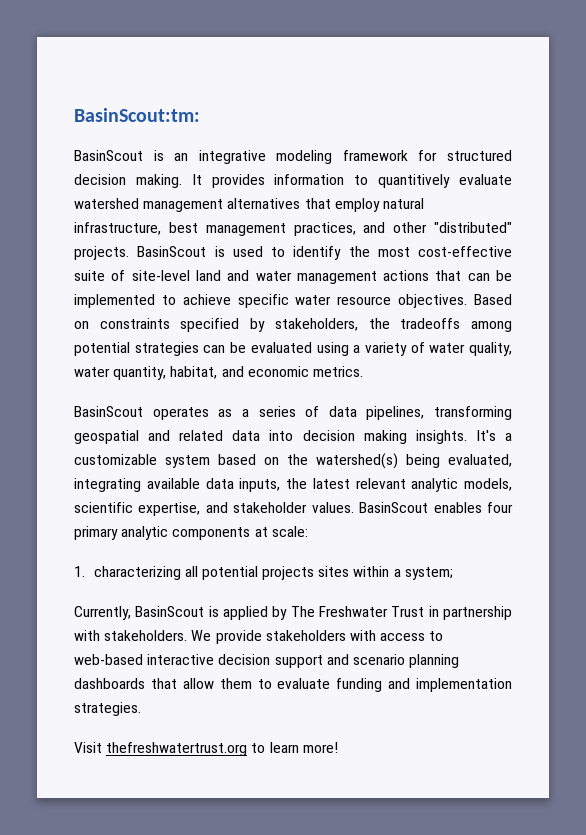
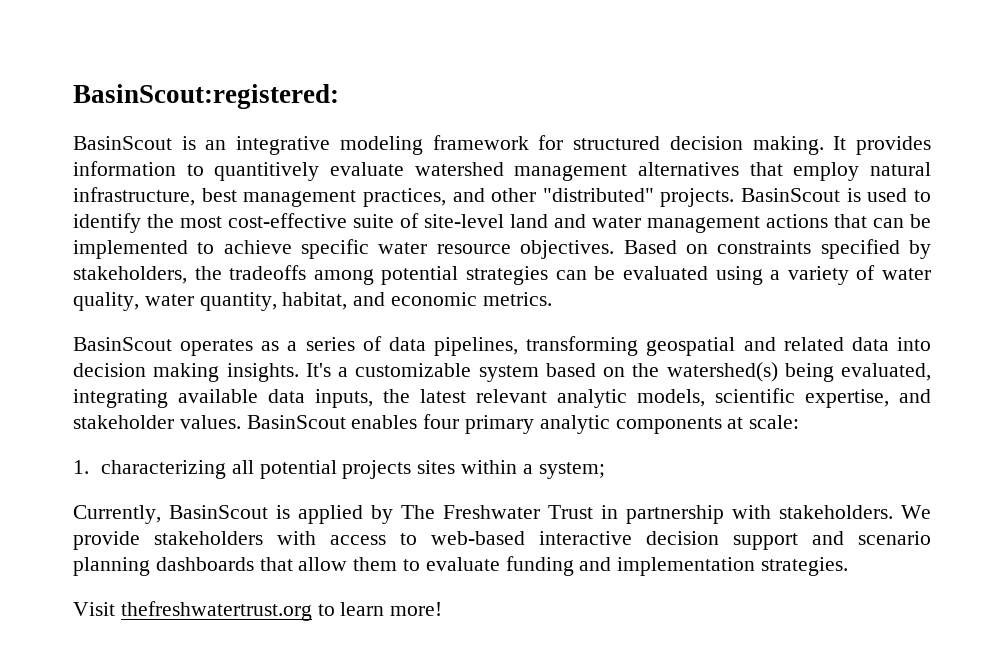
[74,108,200,122] BasinScout:tm: -> [73,84,339,109] BasinScout:registered:

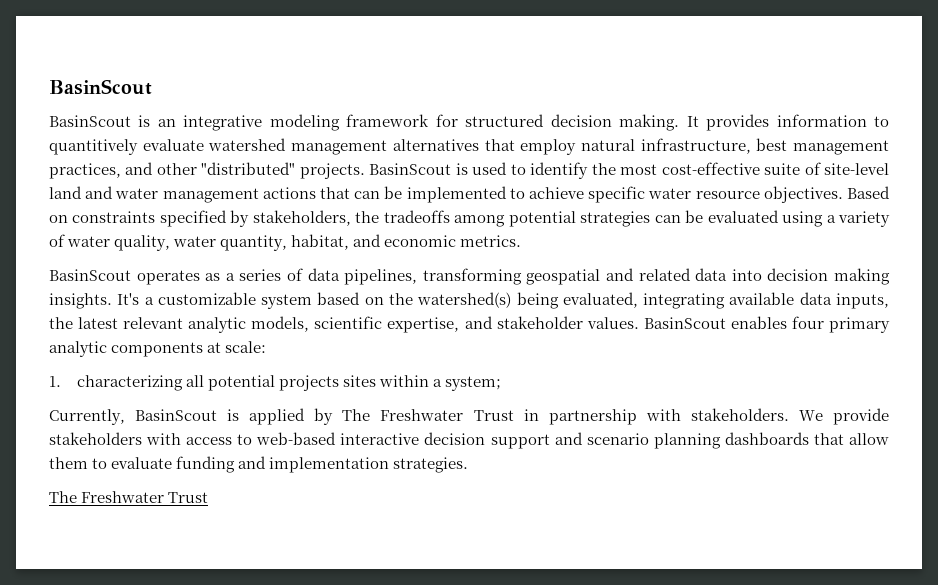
[73,84,339,109] BasinScout:registered: -> [49,79,152,95] BasinScout
[73,601,443,621] Visit thefreshwatertrust.org to learn more! -> [49,491,209,503] The Freshwater Trust

